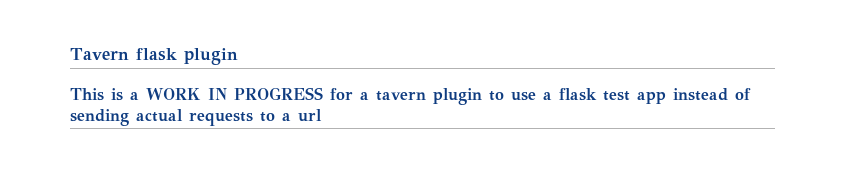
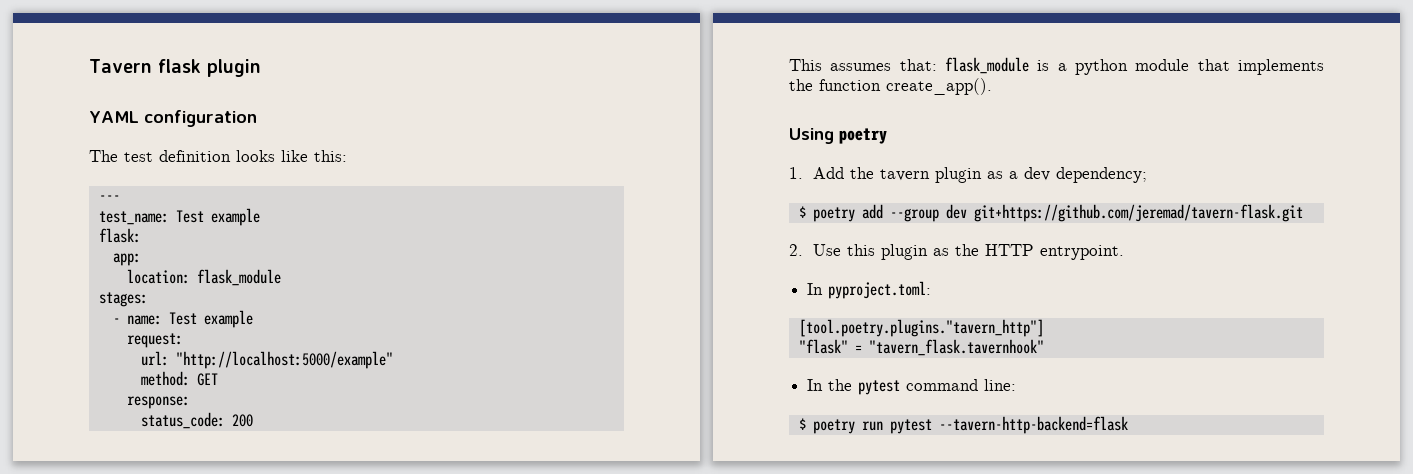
[70,87,751,105] [70,109,322,126] This is a WORK IN PROGRESS for a tavern plugin to use a flask test app instead of sending actual requests to a url -> [89,110,257,127] [89,150,347,162] [98,195,120,201] [98,208,260,226] [98,228,141,243] [112,253,141,266] [126,269,281,286] [98,292,148,307] [112,310,253,328] [126,333,183,348] [140,351,393,369] [140,371,218,386] [126,396,190,409] [140,412,253,429] [789,57,1324,75] [789,78,992,95] [789,128,887,144] [789,167,1147,183] [798,204,1303,222] [789,244,1124,260] [807,281,932,299] [798,319,1044,337] [798,339,1044,356] [807,379,1017,395] [798,416,1128,434] YAML configuration // The test definition looks like this: // --- // test_name: Test example // flask: // app: // location: flask_module // stages: // - name: Test example // request: // url: "http://localhost:5000/example" // method: GET // response: // status_code: 200 // This assumes that: flask_module is a python module that implements the function create_app(). // Using poetry // 1. Add the tavern plugin as a dev dependency; // $ poetry add --group dev git+https://github.com/jeremad/tavern-flask.git // 2. Use this plugin as the HTTP entrypoint. // In pyproject.toml: // [tool.poetry.plugins."tavern_http"] // "flask" = "tavern_flask.tavernhook" // In the pytest command line: // $ poetry run pytest --tavern-http-backend=flask

